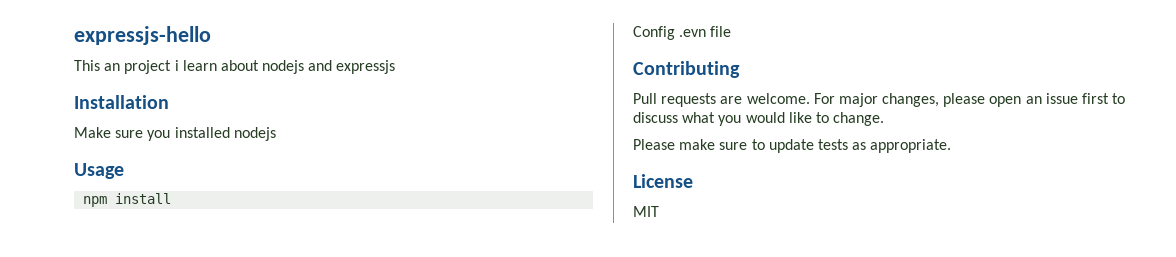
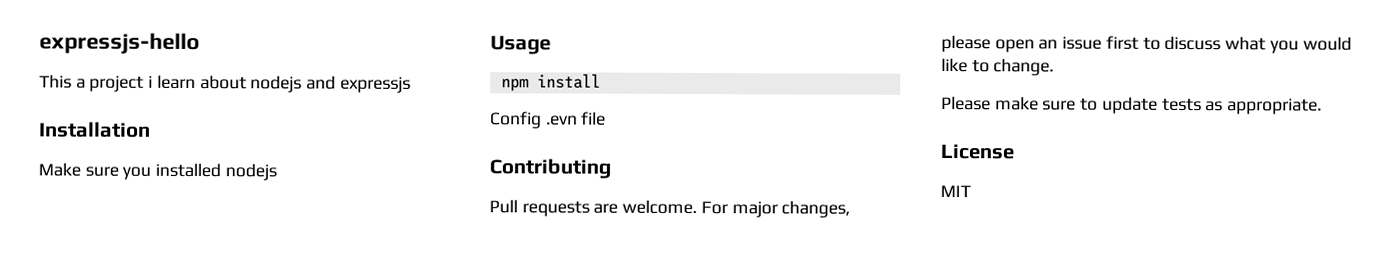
[104,63,121,71] an -> [75,78,86,89] a

